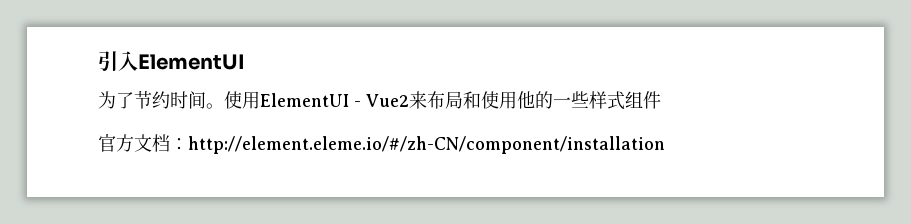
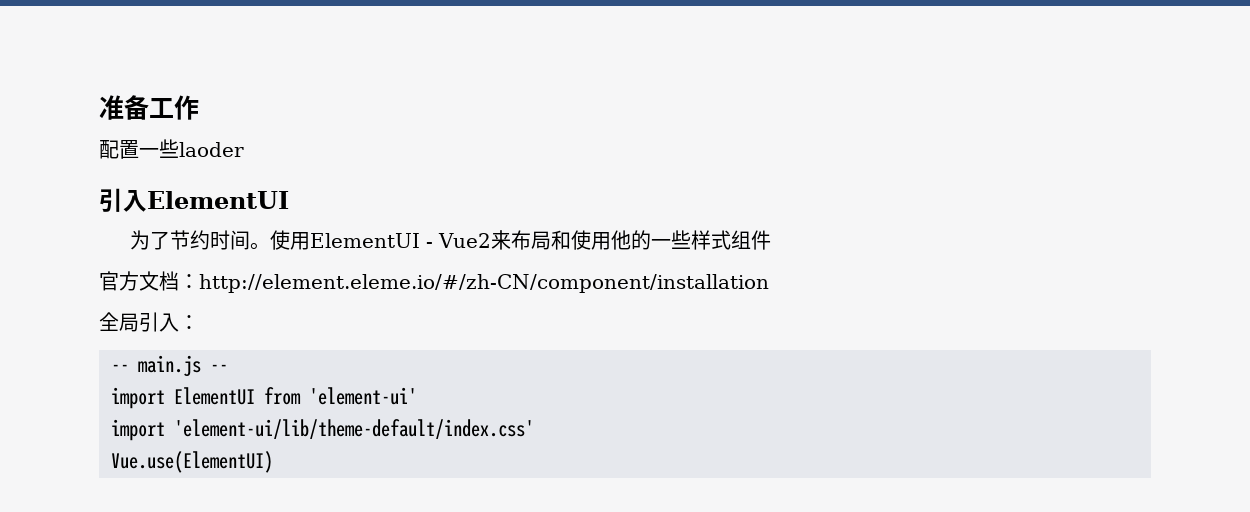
(98, 61) none -> [99,95,199,120] [99,139,244,159] 准备工作 // 配置一些laoder //
(665, 145) none -> [99,312,199,332] [111,355,228,377] [111,387,417,409] [111,419,534,441] [111,451,273,473] // 全局引入： // -- main.js -- // import ElementUI from 'element-ui' // import 'element-ui/lib/theme-default/index.css' // Vue.use(ElementUI)

